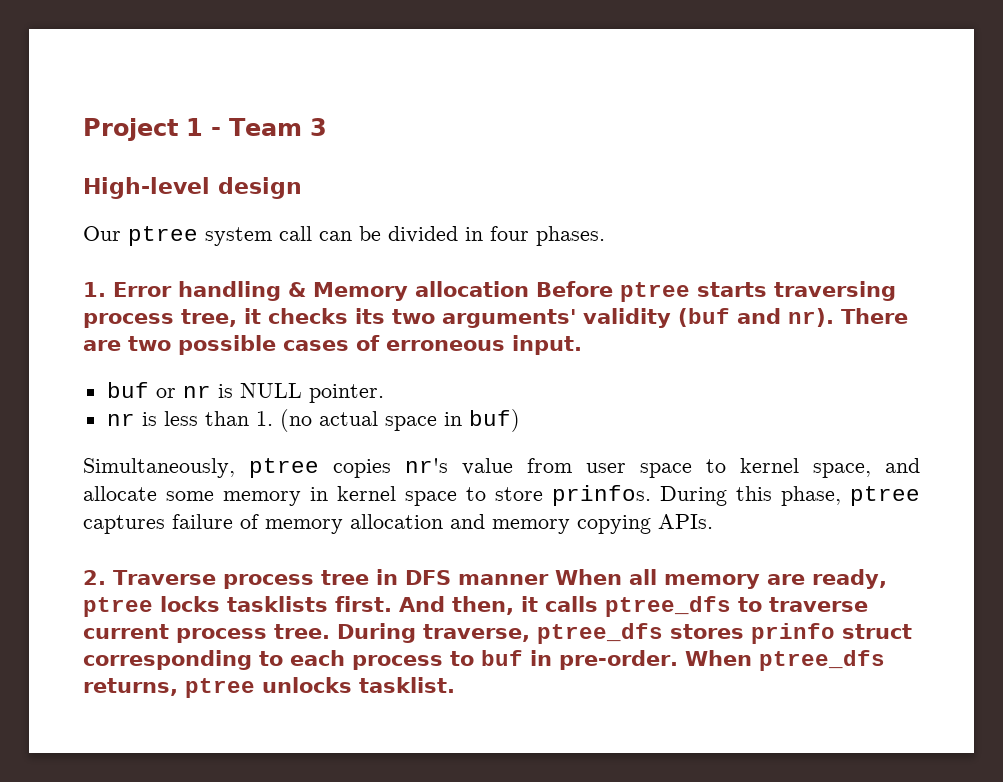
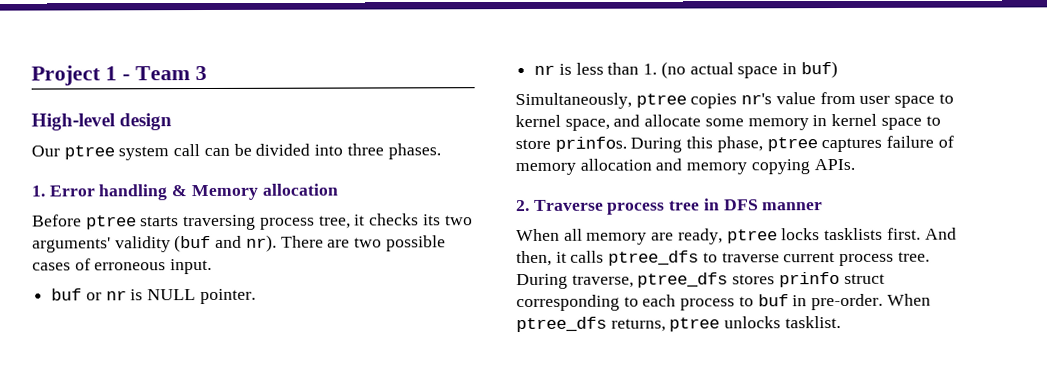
[465,226,529,241] in four -> [314,143,384,156] into three
(529, 289) none -> (338, 189) //
(549, 579) none -> (824, 206) //

